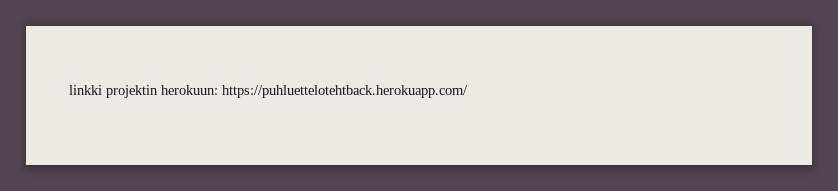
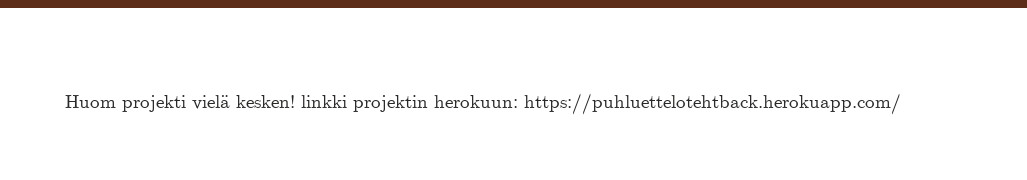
(69, 90) none -> [65,95,295,112] Huom projekti vielä kesken!

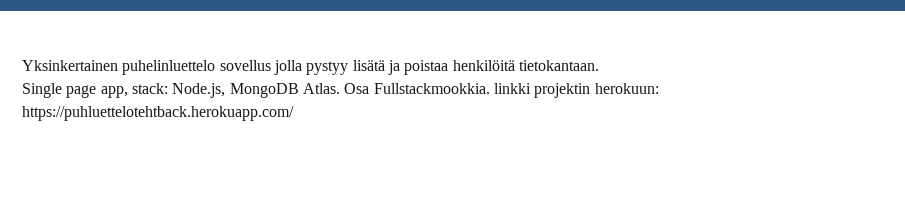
[65,95,295,112] Huom projekti vielä kesken! -> [22,60,599,75] [22,83,490,98] Yksinkertainen puhelinluettelo sovellus jolla pystyy lisätä ja poistaa henkilöitä tietokantaan. // Single page app, stack: Node.js, MongoDB Atlas. Osa Fullstackmookkia.

